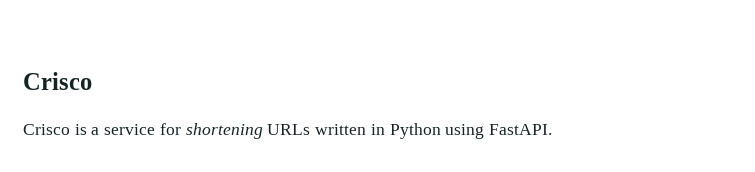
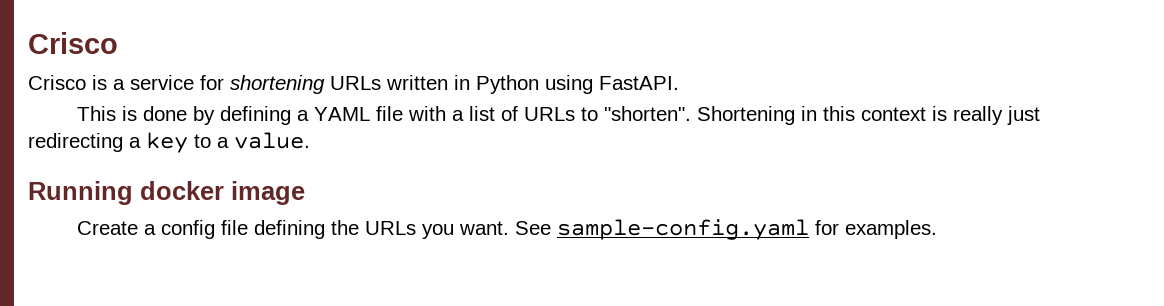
(552, 129) none -> [76,106,1040,125] [28,132,310,153] [28,181,305,205] [76,219,937,240] // This is done by defining a YAML file with a list of URLs to "shorten". Shortening in this context is really just redirecting a key to a value. // Running docker image // Create a config file defining the URLs you want. See sample-config.yaml for examples.

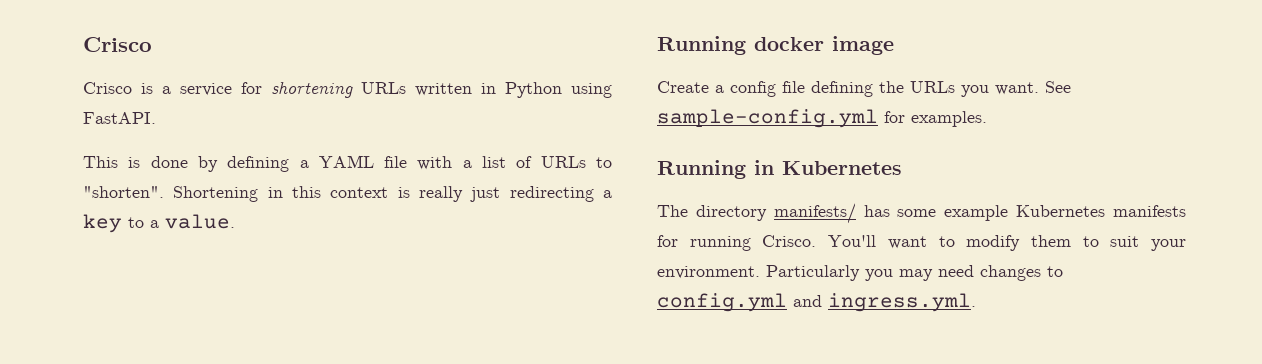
[556,219,809,240] sample-config.yaml -> [657,109,878,128] sample-config.yml
(937, 229) none -> [657,160,902,179] [657,203,1186,224] [657,235,1186,251] [657,265,1063,281] [657,293,976,312] // Running in Kubernetes // The directory manifests/ has some example Kubernetes manifests for running Crisco. You'll want to modify them to suit your environment. Particularly you may need changes to config.yml and ingress.yml.

